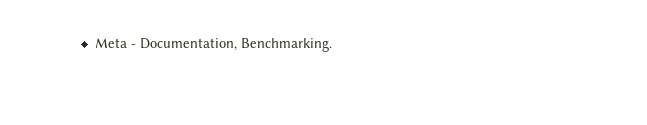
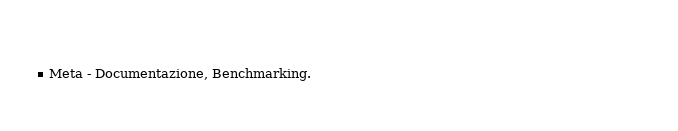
[139,38,237,51] Documentation, -> [95,69,209,80] Documentazione,

